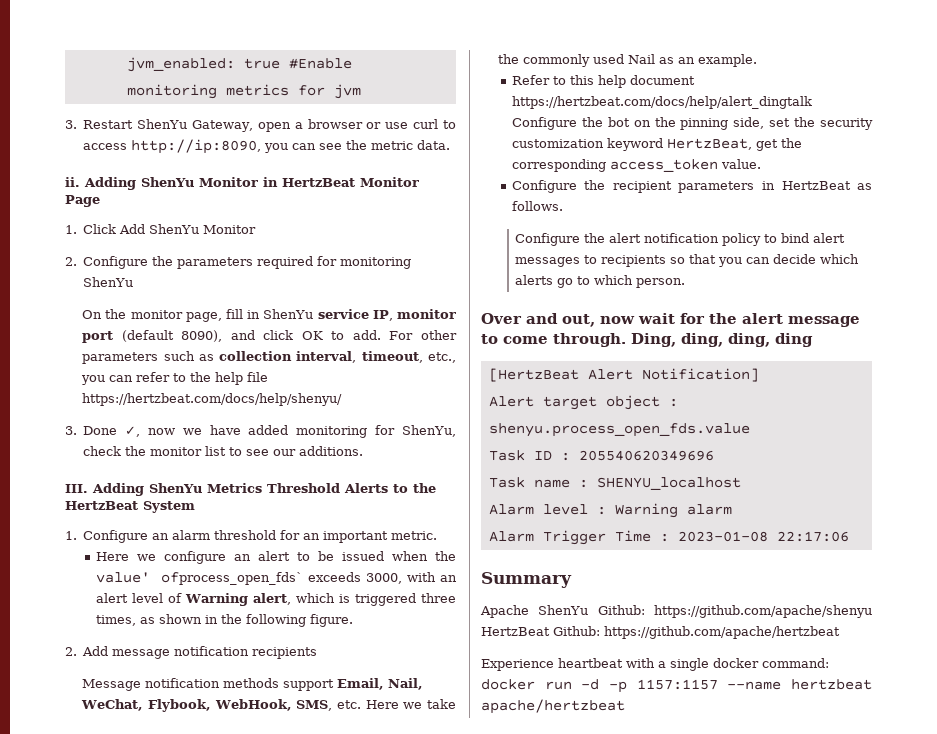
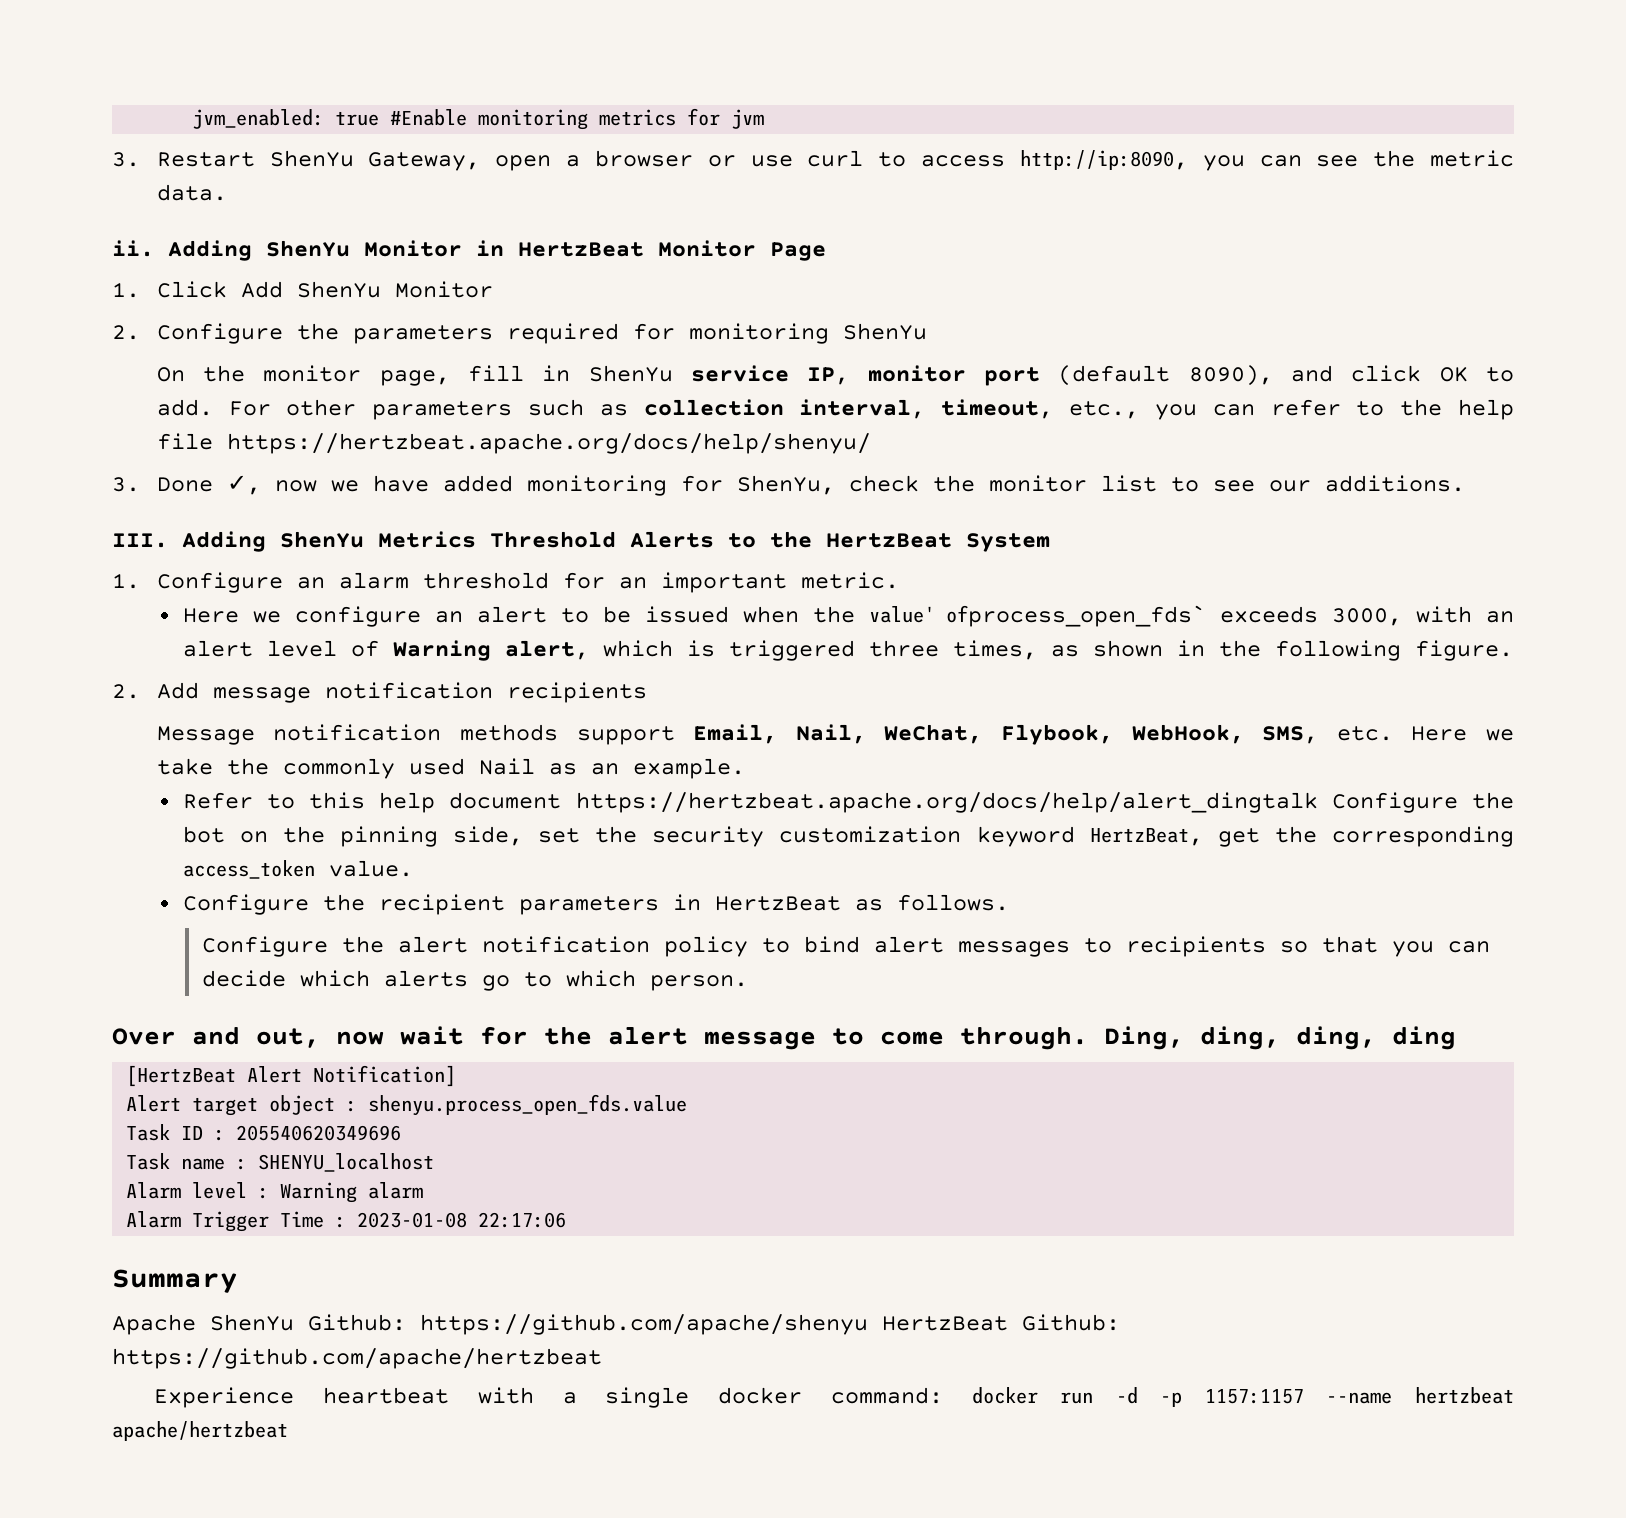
[82,393,343,406] https://hertzbeat.com/docs/help/shenyu/ -> [226,433,871,454] https://hertzbeat.apache.org/docs/help/shenyu/
[511,96,812,109] https://hertzbeat.com/docs/help/alert_dingtalk -> [575,792,1318,813] https://hertzbeat.apache.org/docs/help/alert_dingtalk

